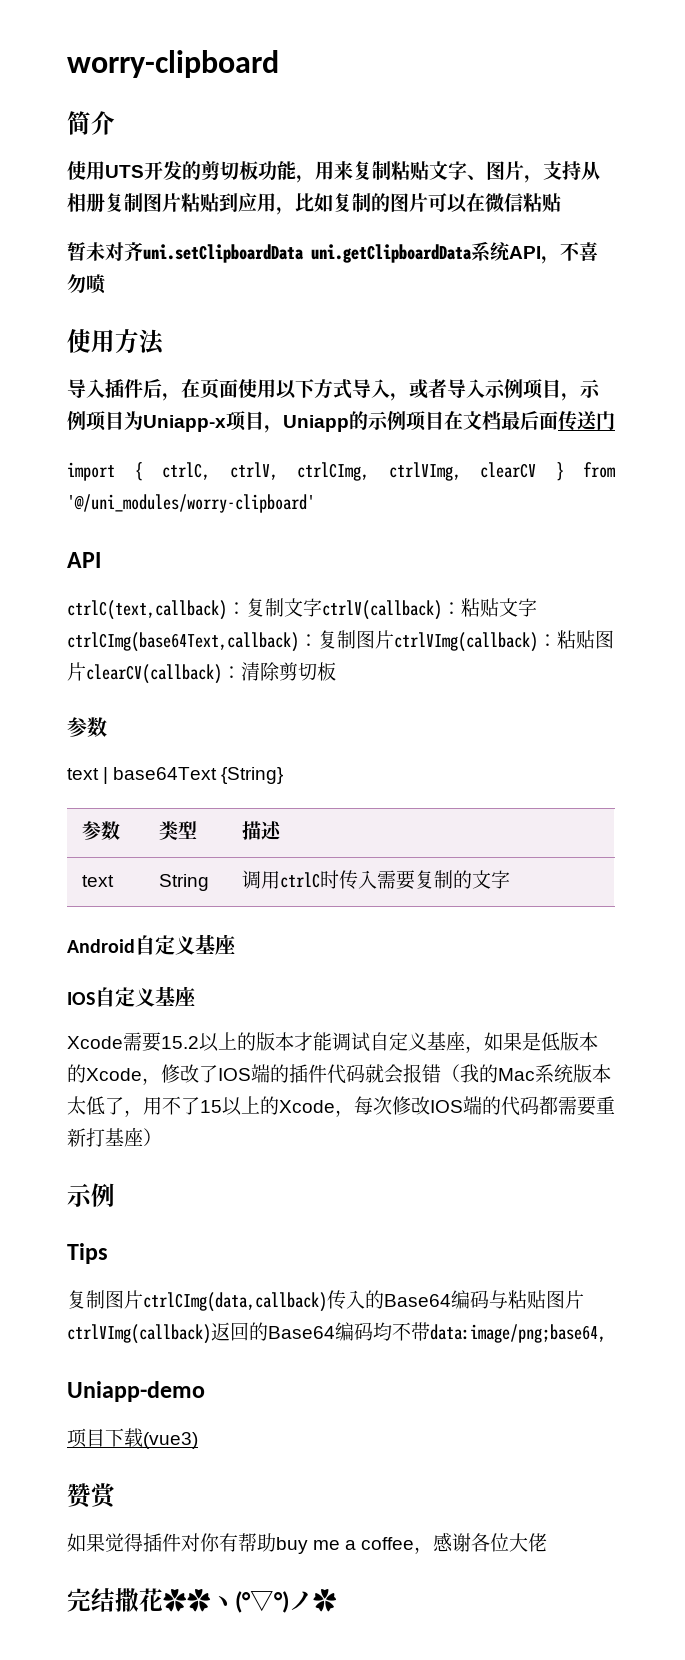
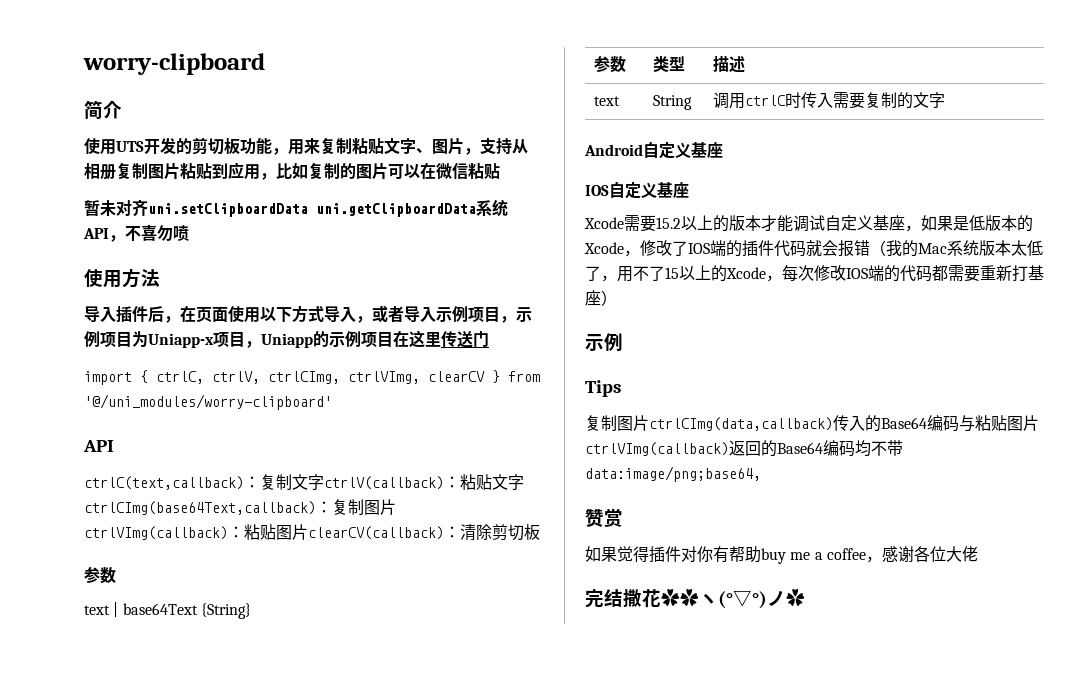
[463,411,558,430] 文档最后面 -> [409,330,441,348] 这里
[67,1381,205,1402] [67,1428,198,1449] // Uniapp-demo // 项目下载(vue3) -> (761, 474) none

